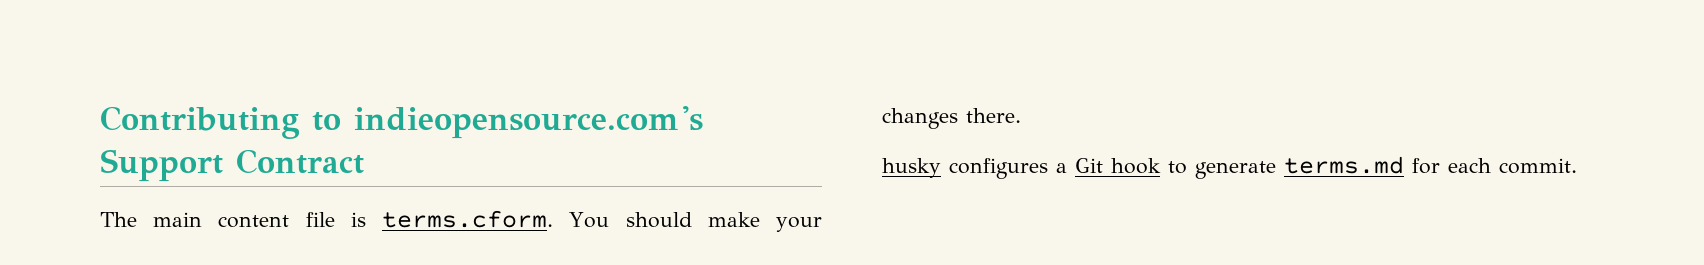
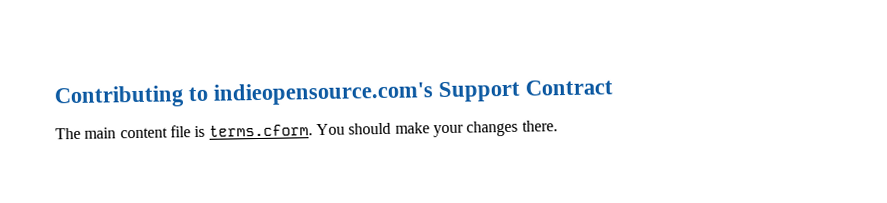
[882,156,1577,179] // husky configures a Git hook to generate terms.md for each commit. -> (558, 126) none

